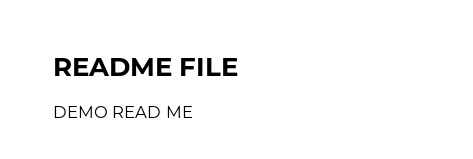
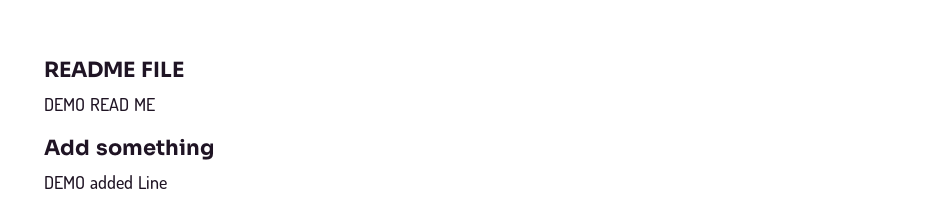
(193, 112) none -> [44,138,214,160] [44,175,167,189] // Add something // DEMO added Line

